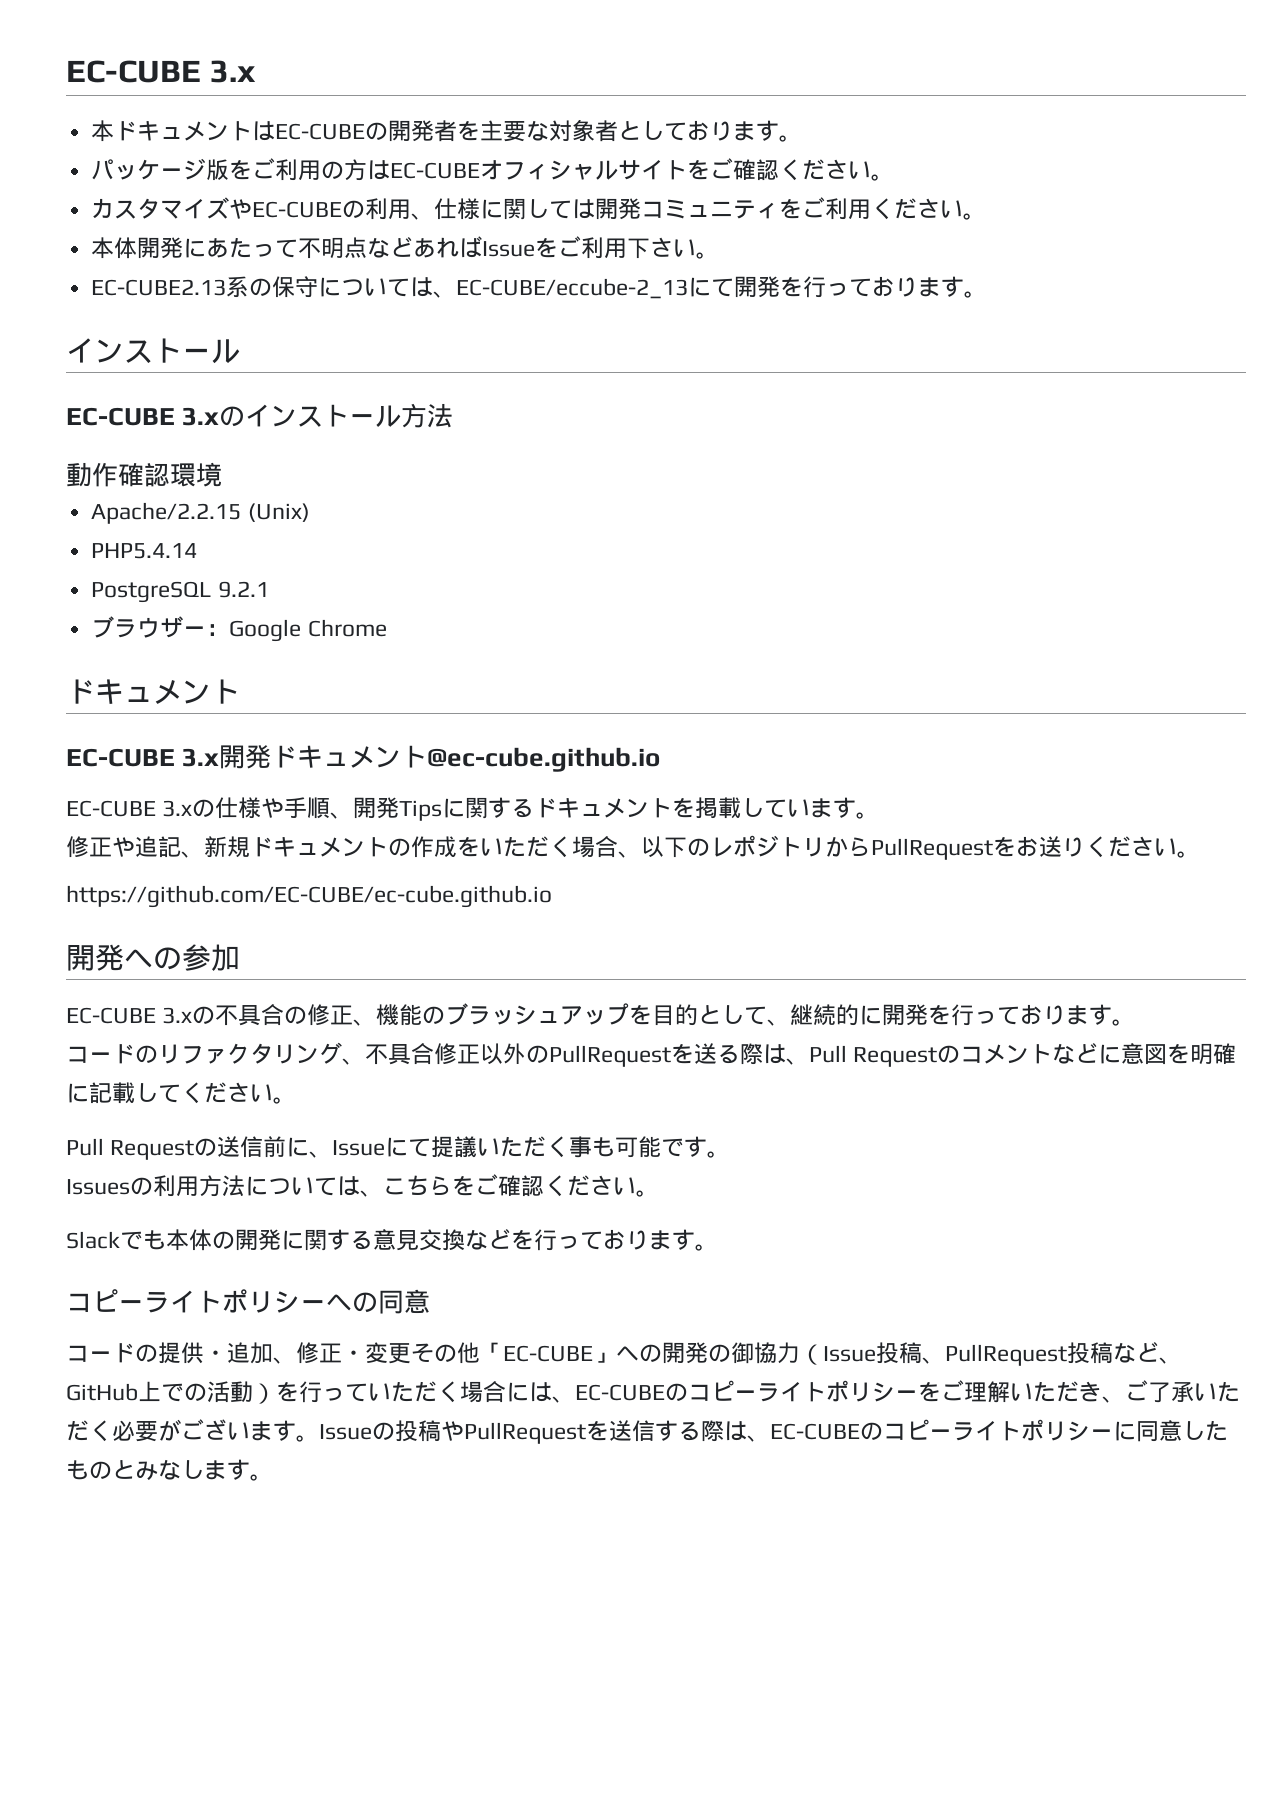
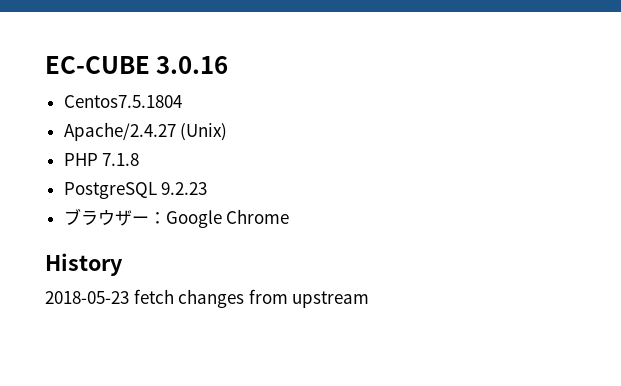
[66,60,256,83] [91,119,803,142] [91,158,895,181] [91,197,987,220] [91,236,720,259] [91,276,988,299] [66,338,240,364] [66,403,454,428] [66,462,222,487] [91,502,242,524] EC-CUBE 3.x // 本ドキュメントはEC-CUBEの開発者を主要な対象者としております。 // パッケージ版をご利用の方はEC-CUBEオフィシャルサイトをご確認ください。 // カスタマイズやEC-CUBEの利用、仕様に関しては開発コミュニティをご利用ください。 // 本体開発にあたって不明点などあればIssueをご利用下さい。 // EC-CUBE2.13系の保守については、EC-CUBE/eccube-2_13にて開発を行っております。 // インストール // EC-CUBE 3.xのインストール方法 // 動作確認環境 // Apache/2.2.15 -> [45,56,229,74] [63,95,182,108] [63,122,176,141] EC-CUBE 3.0.16 // Centos7.5.1804 // Apache/2.4.27
[91,543,198,559] PHP5.4.14 -> [63,153,140,166] PHP 7.1.8
[217,581,269,598] 9.2.1 -> [161,182,208,195] 9.2.23
[66,679,240,704] [66,745,661,772] [66,797,880,821] [66,835,1200,860] [66,885,552,908] [66,944,240,971] [66,1003,1136,1026] [66,1042,1237,1067] [66,1082,296,1104] [66,1136,731,1160] [66,1174,659,1197] [66,1229,718,1251] [66,1289,430,1314] [66,1342,1182,1366] [66,1380,1240,1404] [66,1419,1228,1444] [66,1459,273,1481] ドキュメント // EC-CUBE 3.x開発ドキュメント@ec-cube.github.io // EC-CUBE 3.xの仕様や手順、開発Tipsに関するドキュメントを掲載しています。 // 修正や追記、新規ドキュメントの作成をいただく場合、以下のレポジトリからPullRequestをお送りください。 // https://github.com/EC-CUBE/ec-cube.github.io // 開発への参加 // EC-CUBE 3.xの不具合の修正、機能のブラッシュアップを目的として、継続的に開発を行っております。 // コードのリファクタリング、不具合修正以外のPullRequestを送る際は、Pull Requestのコメントなどに意図を明確に記載してください。 // Pull Requestの送信前に、Issueにて提議いただく事も可能です。 // Issuesの利用方法については、こちらをご確認ください。 // Slackでも本体の開発に関する意見交換などを行っております。 // コピーライトポリシーへの同意 // コードの提供・追加、修正・変更その他「EC-CUBE」への開発の御協力（Issue投稿、PullRequest投稿など、GitHub上での活動）を行っていただく場合には、EC-CUBEのコピーライトポリシーをご理解いただき、ご了承いただく必要がございます。Issueの投稿やPullRequestを送信する際は、EC-CUBEのコピーライトポリシーに同意したものとみなします。 -> [45,253,123,276] [45,289,370,308] History // 2018-05-23 fetch changes from upstream

